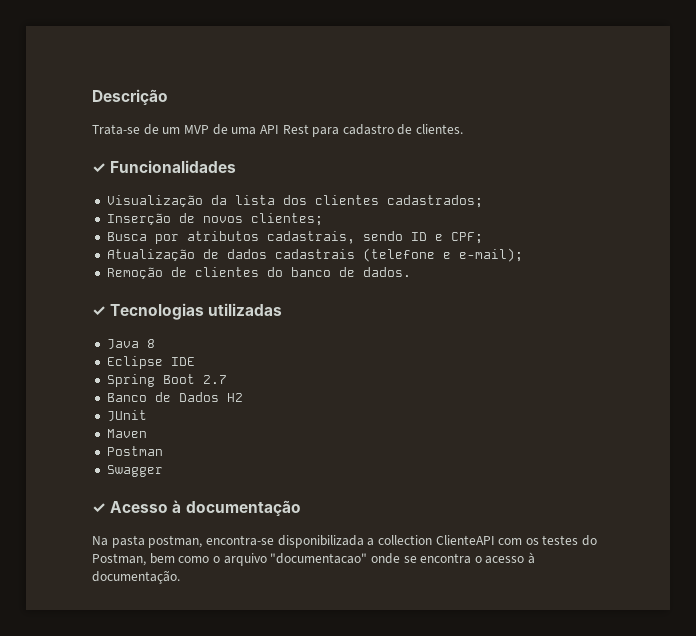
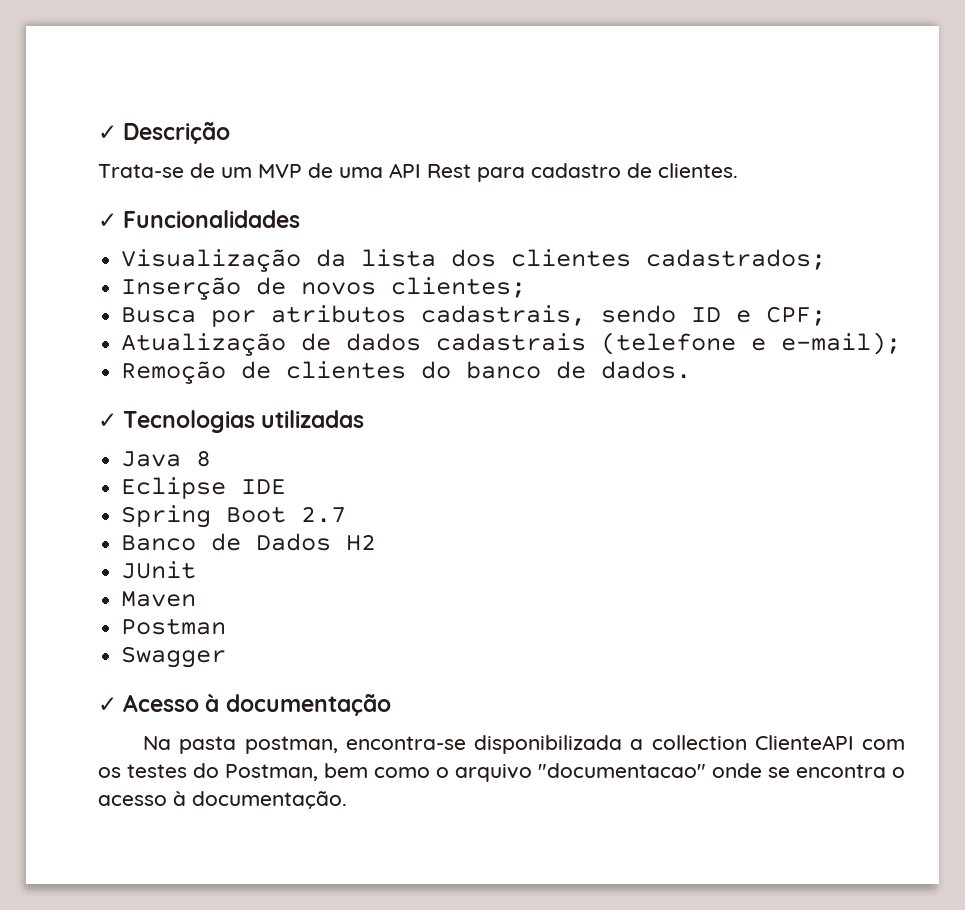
(92, 97) none -> [98,125,117,140] ✓

